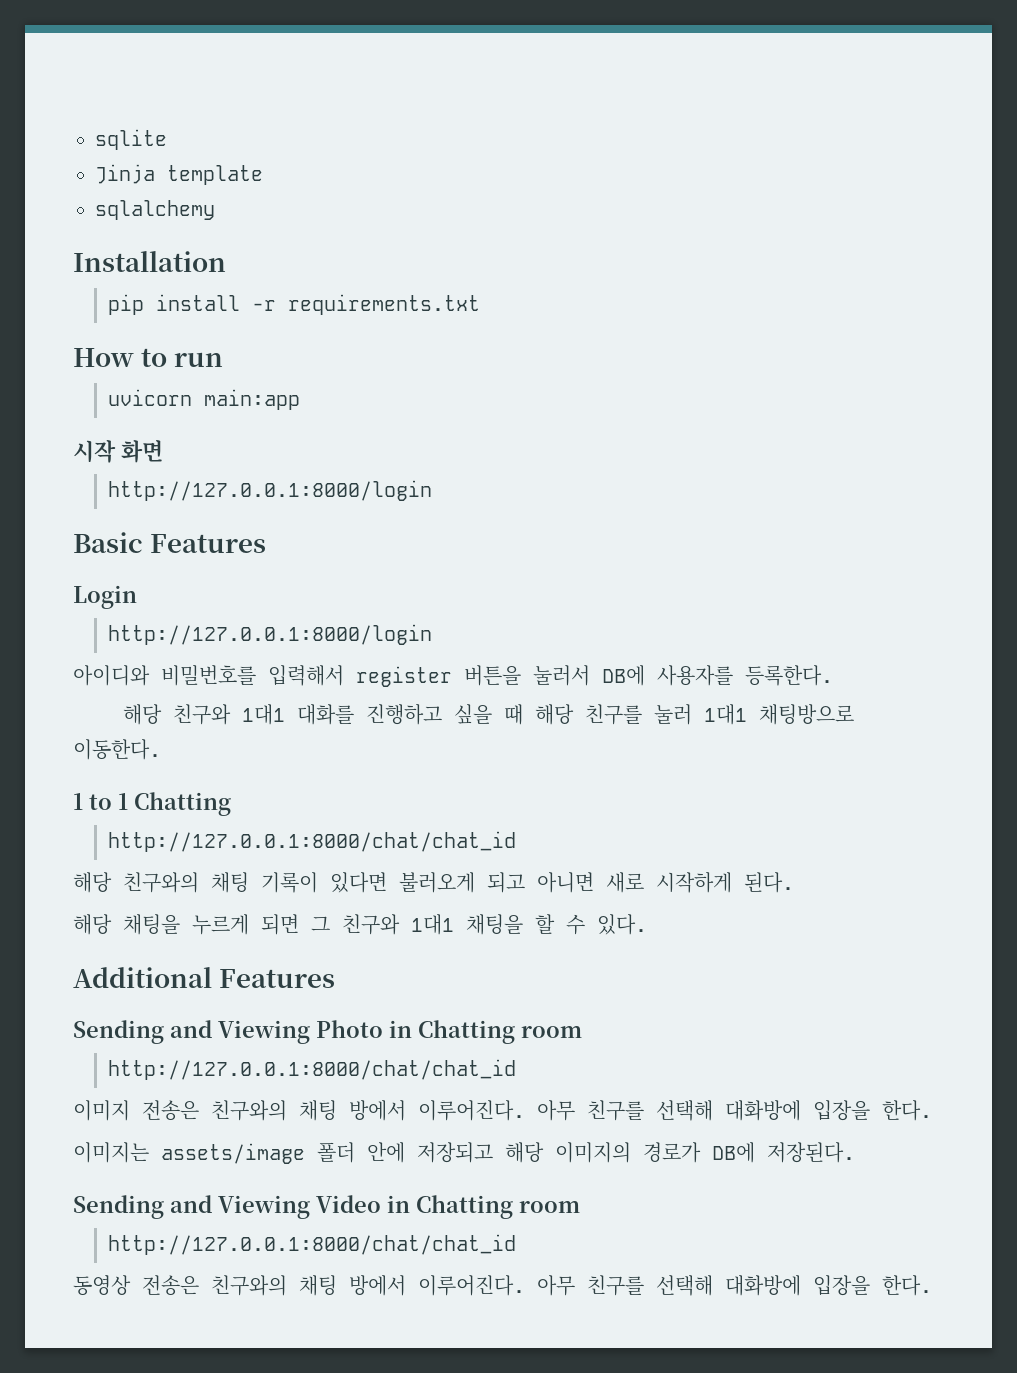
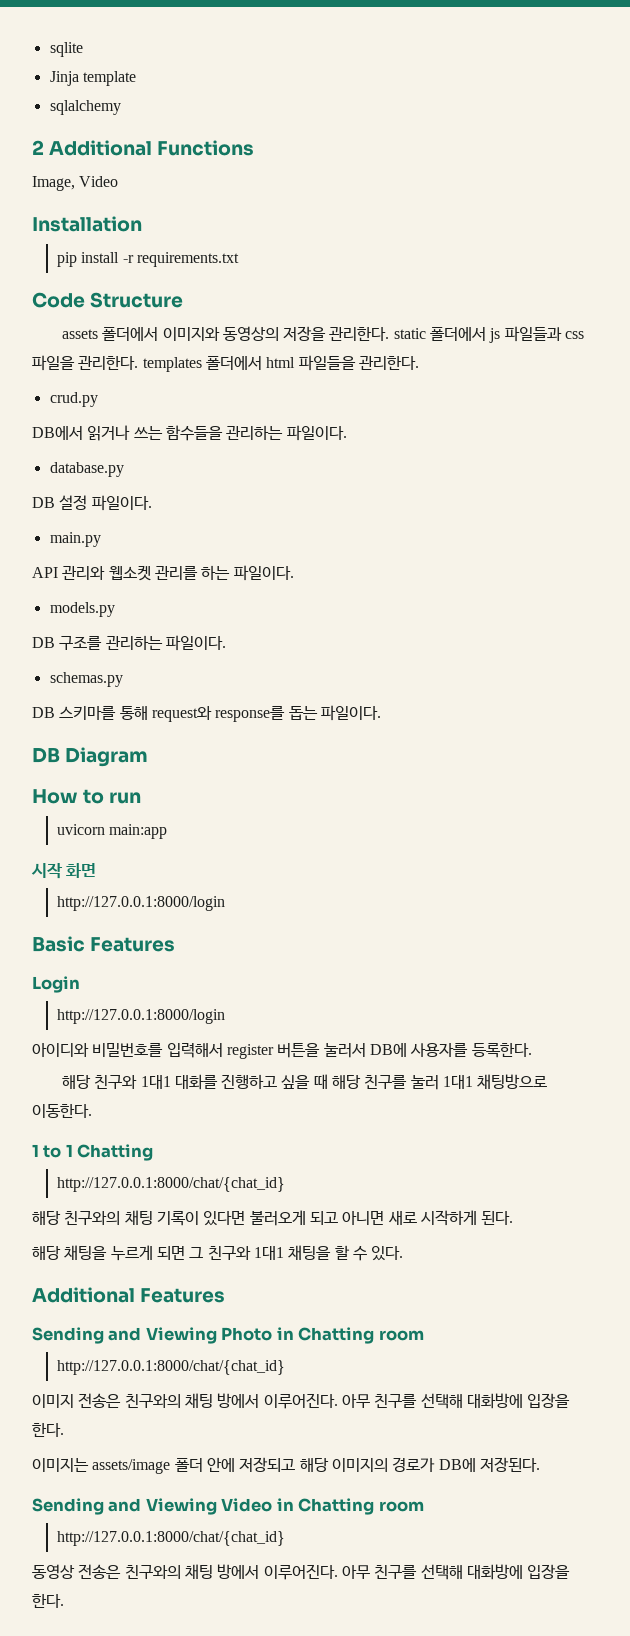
(215, 210) none -> [32,140,255,156] [32,176,119,191] // 2 Additional Functions // Image, Video
(480, 304) none -> [32,292,184,308] [61,326,585,343] [32,355,419,372] [49,392,98,407] [32,425,347,441] [49,462,124,477] [32,495,152,511] [49,532,101,547] [32,565,294,581] [49,602,115,617] [32,635,226,651] [49,672,123,687] [32,705,381,722] [32,747,149,767] // Code Structure // assets 폴더에서 이미지와 동영상의 저장을 관리한다. static 폴더에서 js 파일들과 css 파일을 관리한다. templates 폴더에서 html 파일들을 관리한다. // crud.py // DB에서 읽거나 쓰는 함수들을 관리하는 파일이다. // database.py // DB 설정 파일이다. // main.py // API 관리와 웹소켓 관리를 하는 파일이다. // models.py // DB 구조를 관리하는 파일이다. // schemas.py // DB 스키마를 통해 request와 response를 돕는 파일이다. // DB Diagram
[107,831,516,852] http://127.0.0.1:8000/chat/chat_id -> [57,1177,286,1192] http://127.0.0.1:8000/chat/{chat_id}
[107,1059,516,1080] http://127.0.0.1:8000/chat/chat_id -> [57,1360,286,1375] http://127.0.0.1:8000/chat/{chat_id}
[107,1234,516,1255] http://127.0.0.1:8000/chat/chat_id -> [57,1531,286,1546] http://127.0.0.1:8000/chat/{chat_id}

